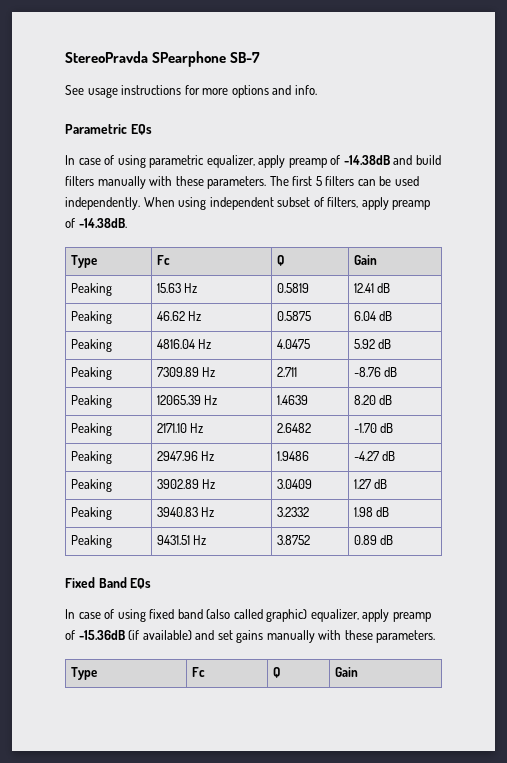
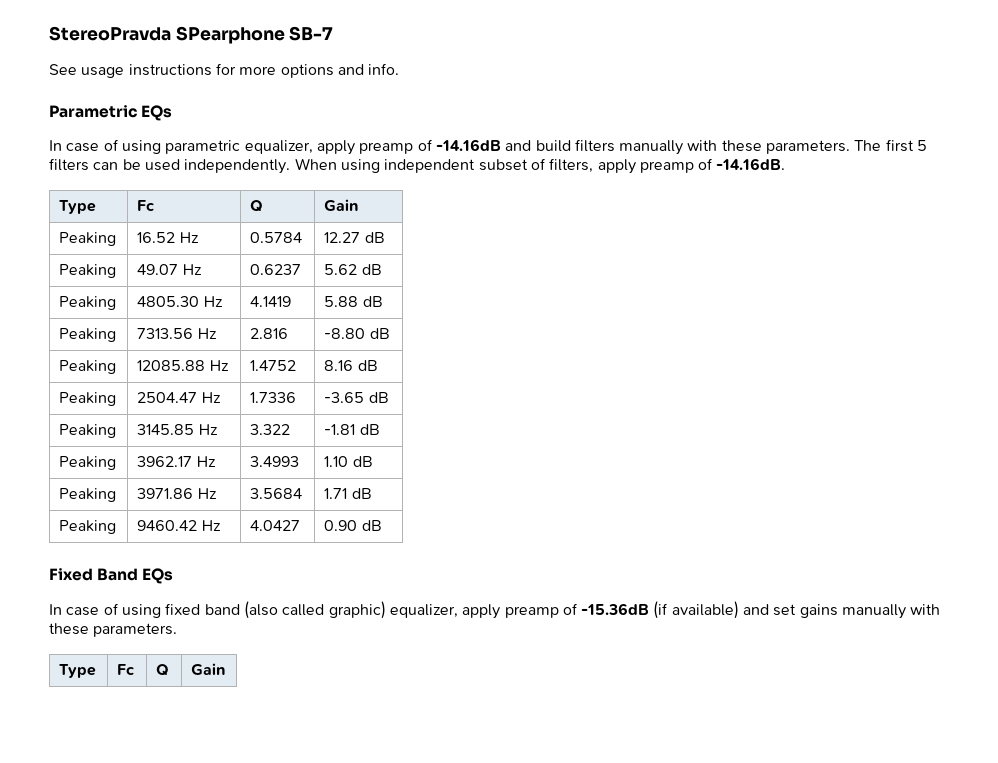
[343,155,390,165] -14.38dB -> [435,139,501,151] -14.16dB
[78,218,127,228] -14.38dB. -> [716,158,786,170] -14.16dB.
[156,283,199,293] [276,283,309,293] [353,283,391,293] [70,311,112,324] [156,311,203,321] [276,311,311,321] [353,311,393,321] [70,339,112,352] [156,339,213,349] [276,339,310,349] [353,339,392,349] [70,367,112,380] [156,367,217,377] [276,367,297,377] [353,367,398,377] [70,395,112,408] [156,395,219,405] [276,395,308,405] [353,395,393,405] [70,423,112,436] [156,423,205,433] [276,423,311,433] [353,423,394,433] [70,451,112,464] [156,451,216,461] [276,451,309,461] [353,451,396,461] [70,479,112,492] [156,479,217,489] [276,479,312,489] [353,479,388,489] [70,507,112,520] [156,507,216,517] [276,507,309,517] [353,507,390,517] [70,535,112,548] [156,535,208,545] [276,535,310,545] [353,535,377,545] 15.63 Hz | 0.5819 | 12.41 dB // Peaking | 46.62 Hz | 0.5875 | 6.04 dB // Peaking | 4816.04 Hz | 4.0475 | 5.92 dB // Peaking | 7309.89 Hz | 2.711 | -8.76 dB // Peaking | 12065.39 Hz | 1.4639 | 8.20 dB // Peaking | 2171.10 Hz | 2.6482 | -1.70 dB // Peaking | 2947.96 Hz | 1.9486 | -4.27 dB // Peaking | 3902.89 Hz | 3.0409 | 1.27 dB // Peaking | 3940.83 Hz | 3.2332 | 1.98 dB // Peaking | 9431.51 Hz | 3.8752 | 0.89 -> [137,232,199,243] [250,232,303,243] [324,232,385,243] [59,264,117,278] [137,264,202,275] [250,264,302,275] [324,264,382,275] [59,296,117,310] [137,296,223,307] [250,296,292,307] [324,296,383,307] [59,328,117,342] [137,328,217,339] [250,328,289,339] [324,328,390,339] [59,360,117,374] [137,360,229,371] [250,360,297,371] [324,360,378,371] [59,392,117,406] [137,392,221,403] [250,392,297,403] [324,392,389,403] [59,424,117,438] [137,424,218,435] [250,424,291,435] [324,424,380,435] [59,456,117,470] [137,456,216,467] [250,456,300,467] [324,456,373,467] [59,488,117,502] [137,488,217,499] [250,488,303,499] [324,488,372,499] [59,520,117,534] [137,520,221,531] [250,520,301,531] [324,520,358,531] 16.52 Hz | 0.5784 | 12.27 dB // Peaking | 49.07 Hz | 0.6237 | 5.62 dB // Peaking | 4805.30 Hz | 4.1419 | 5.88 dB // Peaking | 7313.56 Hz | 2.816 | -8.80 dB // Peaking | 12085.88 Hz | 1.4752 | 8.16 dB // Peaking | 2504.47 Hz | 1.7336 | -3.65 dB // Peaking | 3145.85 Hz | 3.322 | -1.81 dB // Peaking | 3962.17 Hz | 3.4993 | 1.10 dB // Peaking | 3971.86 Hz | 3.5684 | 1.71 dB // Peaking | 9460.42 Hz | 4.0427 | 0.90

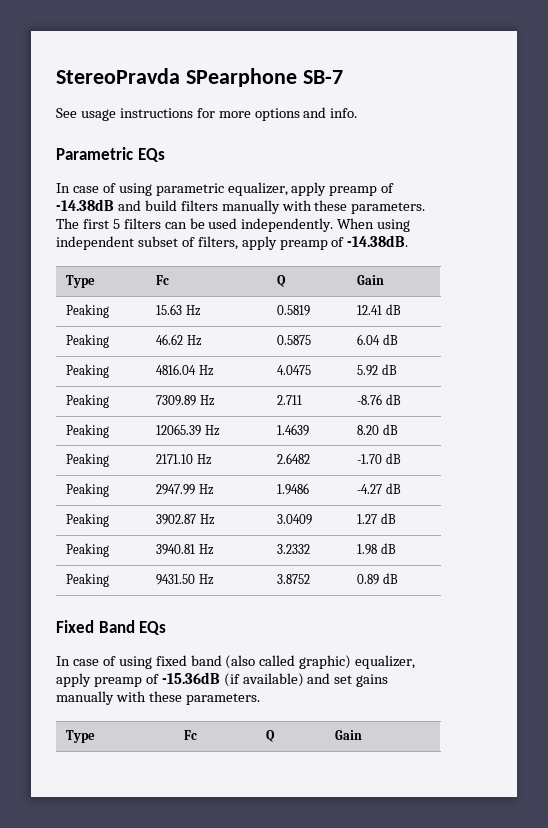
[435,139,501,151] -14.16dB -> [56,199,114,211] -14.38dB
[716,158,786,170] -14.16dB. -> [347,235,409,247] -14.38dB.
[137,232,199,243] [250,232,303,243] [324,232,385,243] [59,264,117,278] [137,264,202,275] [250,264,302,275] [324,264,382,275] [59,296,117,310] [137,296,223,307] [250,296,292,307] [324,296,383,307] [59,328,117,342] [137,328,217,339] [250,328,289,339] [324,328,390,339] [59,360,117,374] [137,360,229,371] [250,360,297,371] [324,360,378,371] [59,392,117,406] [137,392,221,403] [250,392,297,403] [324,392,389,403] [59,424,117,438] [137,424,218,435] [250,424,291,435] [324,424,380,435] [59,456,117,470] [137,456,216,467] [250,456,300,467] [324,456,373,467] [59,488,117,502] [137,488,217,499] [250,488,303,499] [324,488,372,499] [59,520,117,534] [137,520,221,531] [250,520,301,531] [324,520,358,531] 16.52 Hz | 0.5784 | 12.27 dB // Peaking | 49.07 Hz | 0.6237 | 5.62 dB // Peaking | 4805.30 Hz | 4.1419 | 5.88 dB // Peaking | 7313.56 Hz | 2.816 | -8.80 dB // Peaking | 12085.88 Hz | 1.4752 | 8.16 dB // Peaking | 2504.47 Hz | 1.7336 | -3.65 dB // Peaking | 3145.85 Hz | 3.322 | -1.81 dB // Peaking | 3962.17 Hz | 3.4993 | 1.10 dB // Peaking | 3971.86 Hz | 3.5684 | 1.71 dB // Peaking | 9460.42 Hz | 4.0427 | 0.90 -> [156,304,201,316] [277,305,311,316] [357,304,401,315] [66,334,110,348] [156,334,202,346] [277,335,312,345] [357,334,398,345] [66,364,110,378] [156,364,214,376] [277,365,312,375] [357,364,397,376] [66,394,110,408] [156,395,215,406] [277,395,303,405] [357,394,401,405] [66,424,110,438] [156,424,220,436] [277,424,310,436] [357,424,398,435] [66,453,110,467] [156,454,212,465] [277,453,311,464] [357,453,401,464] [66,483,110,497] [156,484,214,495] [277,483,310,495] [357,483,401,494] [66,513,110,527] [156,514,215,525] [277,514,313,525] [357,513,396,524] [66,543,110,557] [156,544,214,555] [277,544,311,554] [357,543,396,555] [66,573,110,587] [156,574,214,585] [277,574,311,584] [357,574,380,585] 15.63 Hz | 0.5819 | 12.41 dB // Peaking | 46.62 Hz | 0.5875 | 6.04 dB // Peaking | 4816.04 Hz | 4.0475 | 5.92 dB // Peaking | 7309.89 Hz | 2.711 | -8.76 dB // Peaking | 12065.39 Hz | 1.4639 | 8.20 dB // Peaking | 2171.10 Hz | 2.6482 | -1.70 dB // Peaking | 2947.99 Hz | 1.9486 | -4.27 dB // Peaking | 3902.87 Hz | 3.0409 | 1.27 dB // Peaking | 3940.81 Hz | 3.2332 | 1.98 dB // Peaking | 9431.50 Hz | 3.8752 | 0.89

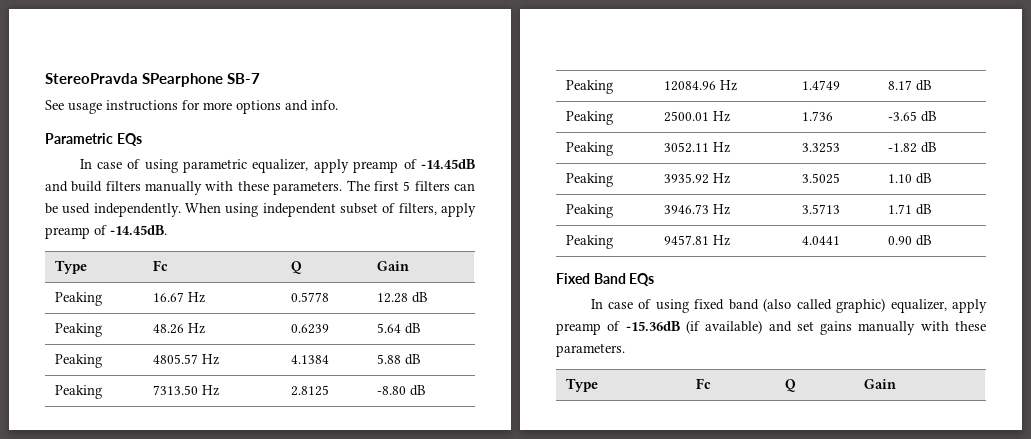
[56,199,114,211] -14.38dB -> [420,159,475,169] -14.45dB
[347,235,409,247] -14.38dB. -> [110,225,167,235] -14.45dB.
[156,304,201,316] [277,305,311,316] [357,304,401,315] [66,334,110,348] [156,334,202,346] [277,335,312,345] [357,334,398,345] [66,364,110,378] [156,364,214,376] [277,365,312,375] [357,364,397,376] [66,394,110,408] [156,395,215,406] [277,395,303,405] [357,394,401,405] [66,424,110,438] [156,424,220,436] [277,424,310,436] [357,424,398,435] [66,453,110,467] [156,454,212,465] [277,453,311,464] [357,453,401,464] [66,483,110,497] [156,484,214,495] [277,483,310,495] [357,483,401,494] [66,513,110,527] [156,514,215,525] [277,514,313,525] [357,513,396,524] [66,543,110,557] [156,544,214,555] [277,544,311,554] [357,543,396,555] [66,573,110,587] [156,574,214,585] [277,574,311,584] [357,574,380,585] 15.63 Hz | 0.5819 | 12.41 dB // Peaking | 46.62 Hz | 0.5875 | 6.04 dB // Peaking | 4816.04 Hz | 4.0475 | 5.92 dB // Peaking | 7309.89 Hz | 2.711 | -8.76 dB // Peaking | 12065.39 Hz | 1.4639 | 8.20 dB // Peaking | 2171.10 Hz | 2.6482 | -1.70 dB // Peaking | 2947.99 Hz | 1.9486 | -4.27 dB // Peaking | 3902.87 Hz | 3.0409 | 1.27 dB // Peaking | 3940.81 Hz | 3.2332 | 1.98 dB // Peaking | 9431.50 Hz | 3.8752 | 0.89 -> [153,292,206,303] [291,292,330,302] [377,292,429,303] [55,323,103,337] [153,323,206,334] [291,324,330,334] [377,323,422,334] [55,354,103,368] [153,354,220,365] [291,355,330,364] [377,354,422,365] [55,385,103,399] [153,385,220,396] [291,385,330,396] [377,385,427,396] [566,80,614,94] [664,80,738,91] [802,80,841,90] [888,80,933,91] [566,111,614,125] [664,111,731,122] [802,111,834,121] [888,111,938,122] [566,142,614,156] [664,142,731,153] [802,142,841,153] [888,142,938,153] [566,173,614,187] [664,173,731,184] [802,173,841,184] [888,173,933,184] [566,204,614,218] [664,204,731,215] [802,204,841,214] [888,204,933,215] [566,235,614,249] [664,235,731,246] [802,236,841,245] [888,236,913,245] 16.67 Hz | 0.5778 | 12.28 dB // Peaking | 48.26 Hz | 0.6239 | 5.64 dB // Peaking | 4805.57 Hz | 4.1384 | 5.88 dB // Peaking | 7313.50 Hz | 2.8125 | -8.80 dB // Peaking | 12084.96 Hz | 1.4749 | 8.17 dB // Peaking | 2500.01 Hz | 1.736 | -3.65 dB // Peaking | 3052.11 Hz | 3.3253 | -1.82 dB // Peaking | 3935.92 Hz | 3.5025 | 1.10 dB // Peaking | 3946.73 Hz | 3.5713 | 1.71 dB // Peaking | 9457.81 Hz | 4.0441 | 0.90

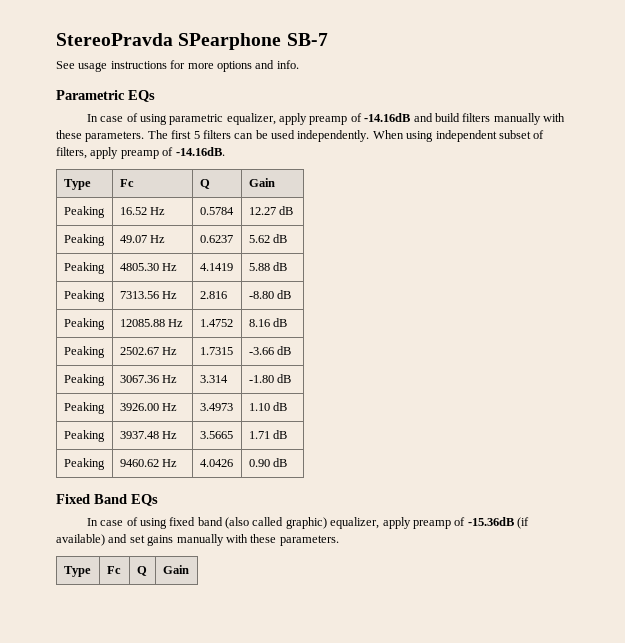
[420,159,475,169] -14.45dB -> [364,113,411,122] -14.16dB
[110,225,167,235] -14.45dB. -> [175,147,225,156] -14.16dB.
[153,292,206,303] [291,292,330,302] [377,292,429,303] [55,323,103,337] [153,323,206,334] [291,324,330,334] [377,323,422,334] [55,354,103,368] [153,354,220,365] [291,355,330,364] 16.67 Hz | 0.5778 | 12.28 dB // Peaking | 48.26 Hz | 0.6239 | 5.64 dB // Peaking | 4805.57 Hz | 4.1384 -> [119,207,165,215] [199,207,234,215] [248,206,293,215] [63,234,105,246] [119,235,165,243] [199,235,233,243] [248,234,287,243] [63,262,105,274] [119,263,177,271] [199,263,233,271] 16.52 Hz | 0.5784 | 12.27 dB // Peaking | 49.07 Hz | 0.6237 | 5.62 dB // Peaking | 4805.30 Hz | 4.1419
[153,385,220,396] [291,385,330,396] 7313.50 Hz | 2.8125 -> [119,291,177,299] [199,291,227,299] 7313.56 Hz | 2.816
[664,80,738,91] [802,80,841,90] [888,80,933,91] [566,111,614,125] [664,111,731,122] [802,111,834,121] [888,111,938,122] [566,142,614,156] [664,142,731,153] [802,142,841,153] [888,142,938,153] [566,173,614,187] [664,173,731,184] [802,173,841,184] 12084.96 Hz | 1.4749 | 8.17 dB // Peaking | 2500.01 Hz | 1.736 | -3.65 dB // Peaking | 3052.11 Hz | 3.3253 | -1.82 dB // Peaking | 3935.92 Hz | 3.5025 -> [119,319,183,327] [199,319,233,327] [248,318,287,327] [63,346,105,358] [119,347,177,355] [199,347,233,355] [248,346,291,355] [63,374,105,386] [119,375,177,383] [199,375,228,383] [248,374,291,383] [63,402,105,414] [119,403,177,411] [199,403,233,411] 12085.88 Hz | 1.4752 | 8.16 dB // Peaking | 2502.67 Hz | 1.7315 | -3.66 dB // Peaking | 3067.36 Hz | 3.314 | -1.80 dB // Peaking | 3926.00 Hz | 3.4973
[664,204,731,215] [802,204,841,214] 3946.73 Hz | 3.5713 -> [119,431,177,439] [199,431,233,439] 3937.48 Hz | 3.5665
[664,235,731,246] [802,236,841,245] 9457.81 Hz | 4.0441 -> [119,459,177,467] [199,459,233,467] 9460.62 Hz | 4.0426

